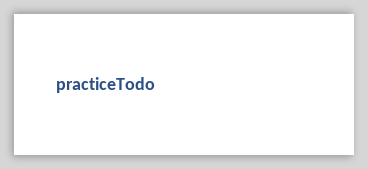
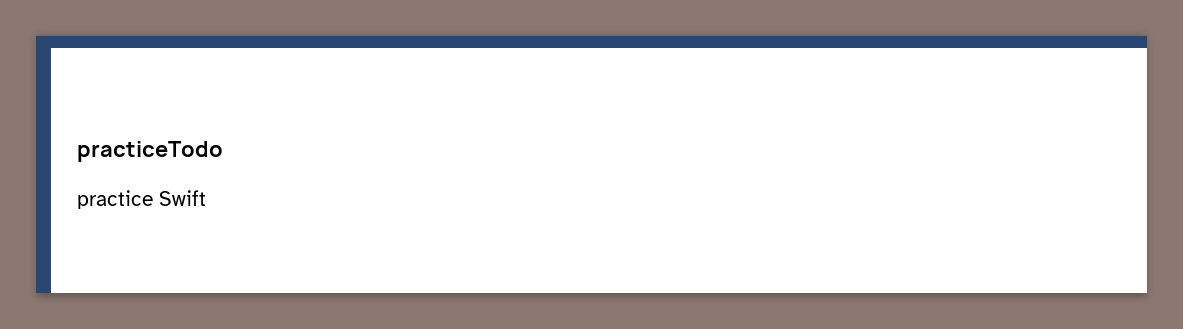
(155, 85) none -> [77,190,206,209] // practice Swift

